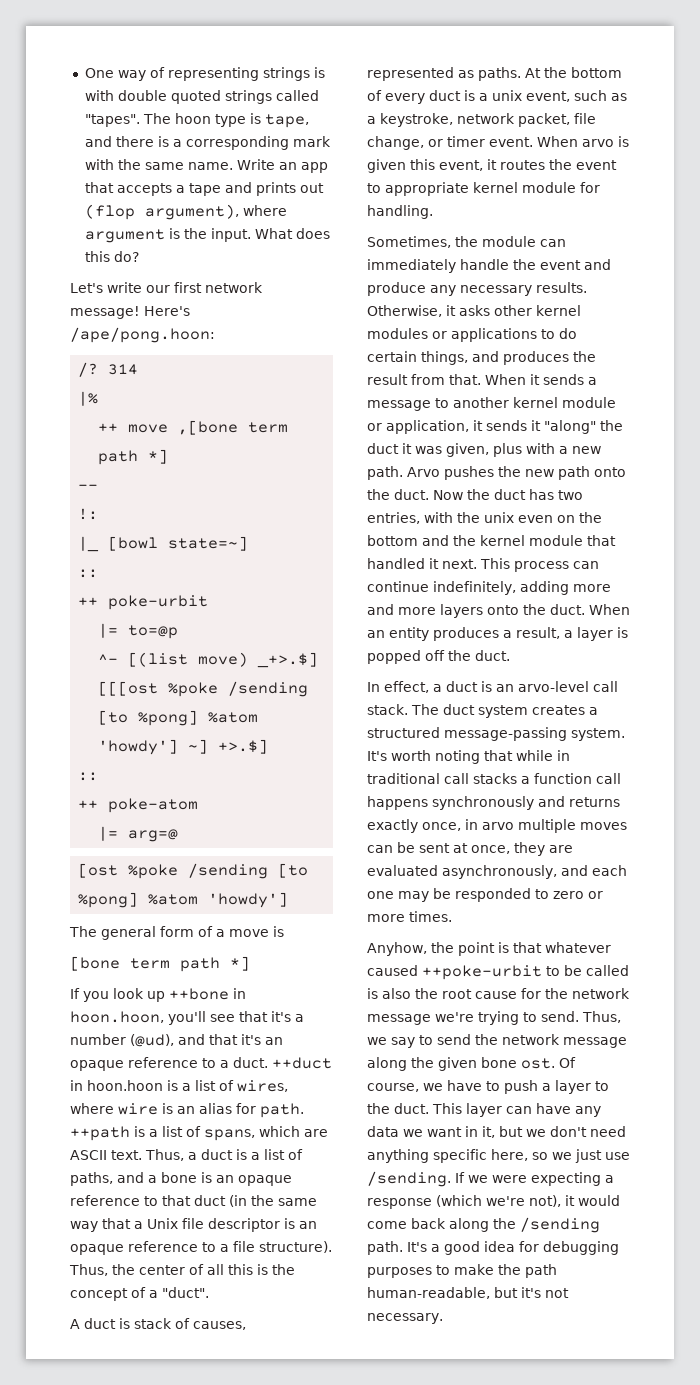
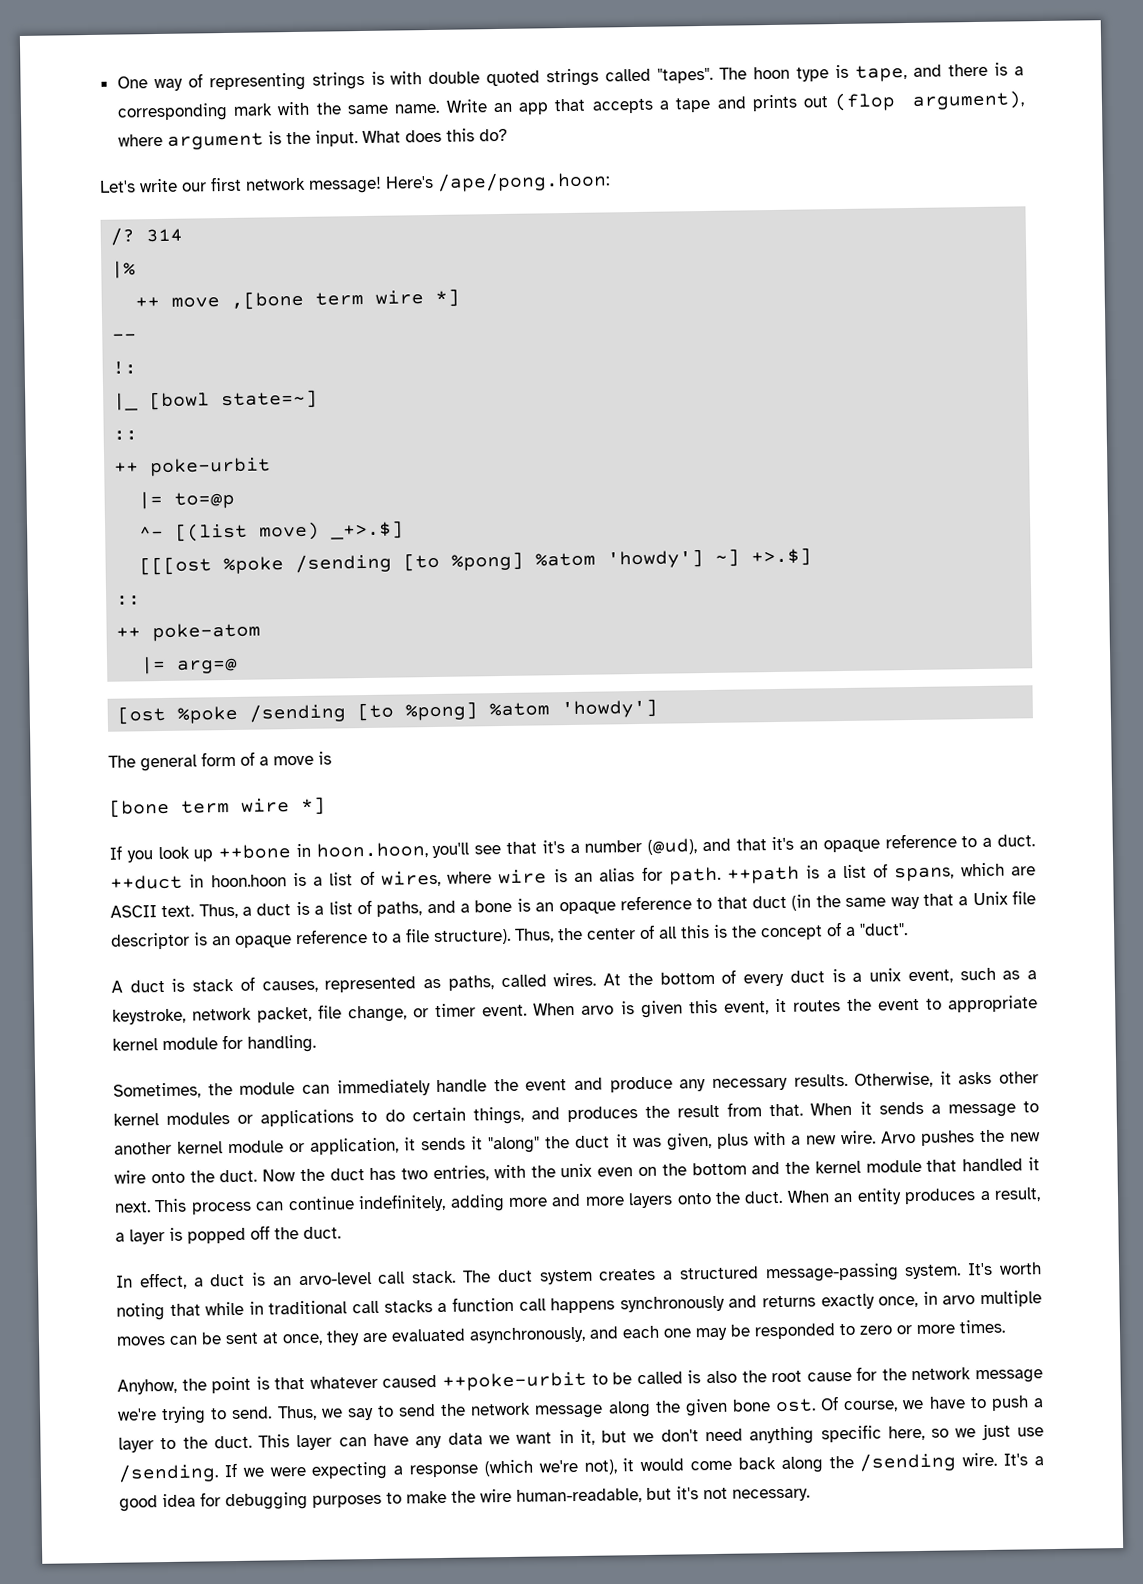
[98,450,139,465] path -> [375,290,425,305] wire
[180,957,220,972] path -> [241,798,290,813] wire
[478,67,521,81] paths. -> [447,972,597,991] paths, called wires.
[367,466,403,480] path. -> [840,1130,876,1145] wire.
[558,466,590,480] path -> [114,1170,146,1184] wire
[367,1241,403,1255] path. -> [962,1452,998,1467] wire.
[525,1264,557,1278] path -> [480,1488,512,1503] wire

